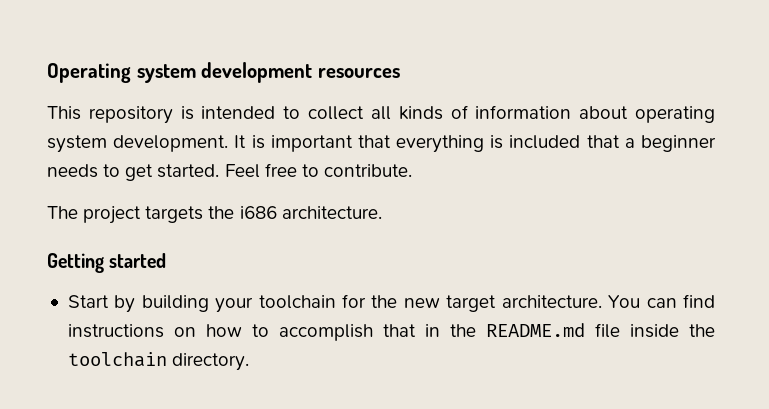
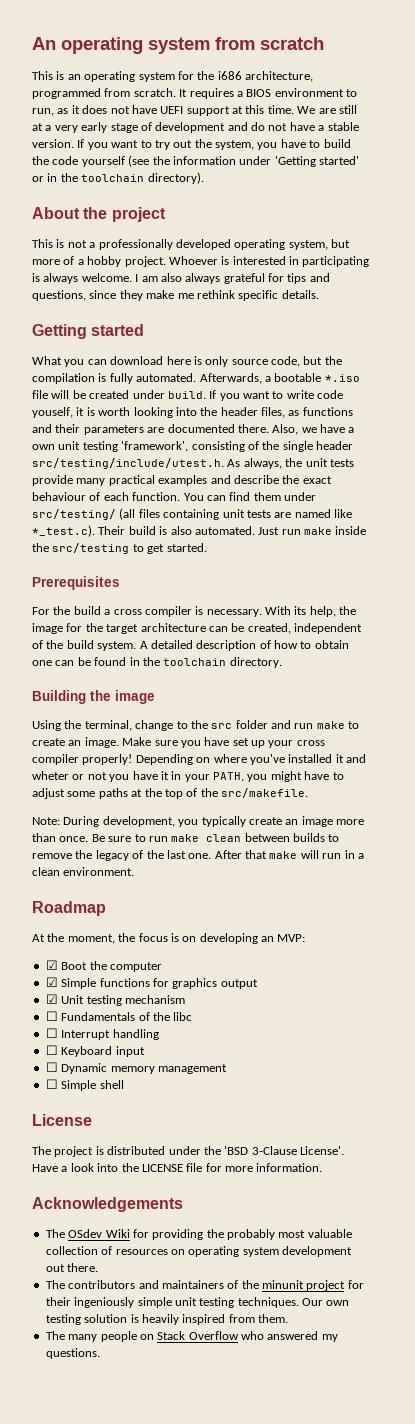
[47,62,400,83] [47,105,716,124] [47,135,717,153] [47,163,412,181] [47,206,382,224] [47,253,167,273] [67,294,715,313] [67,323,715,341] [67,352,250,371] Operating system development resources // This repository is intended to collect all kinds of information about operating system development. It is important that everything is included that a beginner needs to get started. Feel free to contribute. // The project targets the i686 architecture. // Getting started // Start by building your toolchain for the new target architecture. You can find instructions on how to accomplish that in the README.md file inside the toolchain directory. -> [32,37,324,54] [32,71,313,82] [32,88,357,99] [32,105,357,116] [32,122,359,133] [32,139,351,150] [32,155,359,167] [32,172,204,184] [32,207,166,222] [32,239,350,250] [32,256,370,267] [32,273,330,284] [32,290,319,301] [32,324,145,339] [32,356,342,367] [32,373,360,384] [32,390,344,401] [32,407,353,418] [32,424,355,435] [32,441,353,452] [32,458,354,469] [32,475,332,486] [32,492,316,501] [32,508,352,520] [32,525,367,537] [32,543,207,554] [32,576,120,590] [32,606,357,617] [32,623,362,634] [32,640,349,651] [32,657,282,668] [32,690,155,704] [32,720,360,731] [32,737,325,748] [32,754,366,765] [32,771,344,782] [32,788,308,799] [32,816,364,827] [32,833,340,842] [32,850,364,861] [32,867,135,876] [32,901,106,916] [32,933,306,944] [45,960,162,972] [45,977,258,989] [45,994,185,1006] [45,1011,193,1021] [45,1028,159,1040] [45,1045,145,1057] [45,1062,227,1074] [45,1079,124,1091] [32,1114,92,1126] [32,1146,344,1157] [32,1163,323,1172] [32,1197,183,1212] [45,1229,352,1240] [45,1246,352,1257] [45,1263,99,1272] [45,1280,364,1291] [45,1297,350,1308] [45,1314,288,1325] [45,1331,338,1342] [45,1348,100,1359] An operating system from scratch // This is an operating system for the i686 architecture, programmed from scratch. It requires a BIOS environment to run, as it does not have UEFI support at this time. We are still at a very early stage of development and do not have a stable version. If you want to try out the system, you have to build the code yourself (see the information under 'Getting started' or in the toolchain directory). // About the project // This is not a professionally developed operating system, but more of a hobby project. Whoever is interested in participating is always welcome. I am also always grateful for tips and questions, since they make me rethink specific details. // Getting started // What you can download here is only source code, but the compilation is fully automated. Afterwards, a bootable *.iso file will be created under build. If you want to write code youself, it is worth looking into the header files, as functions and their parameters are documented there. Also, we have a own unit testing 'framework', consisting of the single header src/testing/include/utest.h. As always, the unit tests provide many practical examples and describe the exact behaviour of each function. You can find them under src/testing/ (all files containing unit tests are named like *_test.c). Their build is also automated. Just run make inside the src/testing to get started. // Prerequisites // For the build a cross compiler is necessary. With its help, the image for the target architecture can be created, independent of the build system. A detailed description of how to obtain one can be found in the toolchain directory. // Building the image // Using the terminal, change to the src folder and run make to create an image. Make sure you have set up your cross compiler properly! Depending on where you've installed it and wheter or not you have it in your PATH, you might have to adjust some paths at the top of the src/makefile. // Note: During development, you typically create an image more than once. Be sure to run make clean between builds to remove the legacy of the last one. After that make will run in a clean environment. // Roadmap // At the moment, the focus is on developing an MVP: // ☑ Boot the computer // ☑ Simple functions for graphics output // ☑ Unit testing mechanism // ☐ Fundamentals of the libc // ☐ Interrupt handling // ☐ Keyboard input // ☐ Dynamic memory management // ☐ Simple shell // License // The project is distributed under the 'BSD 3-Clause License'. Have a look into the LICENSE file for more information. // Acknowledgements // The OSdev Wiki for providing the probably most valuable collection of resources on operating system development out there. // The contributors and maintainers of the minunit project for their ingeniously simple unit testing techniques. Our own testing solution is heavily inspired from them. // The many people on Stack Overflow who answered my questions.

